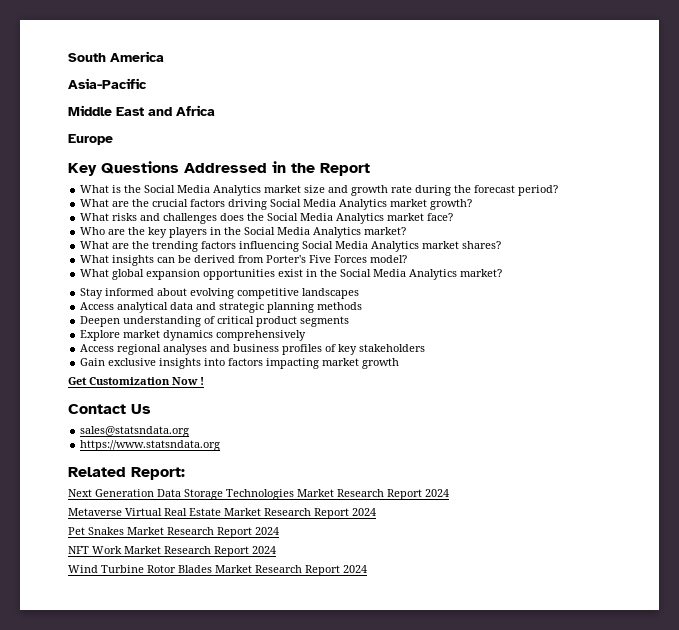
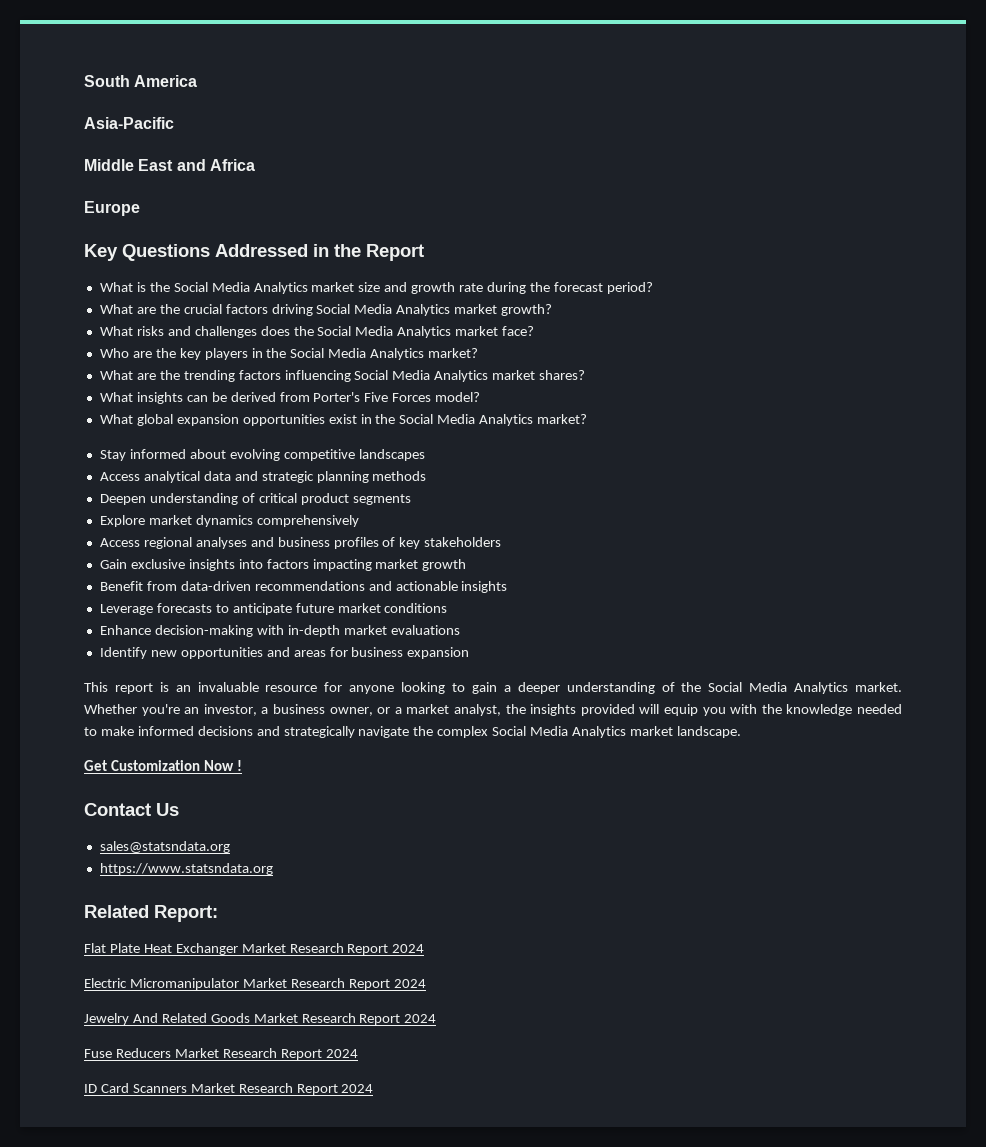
(400, 363) none -> [99,581,508,593] [99,603,448,615] [99,625,460,637] [99,647,470,659] [84,682,903,694] [84,704,903,716] [84,726,741,738] // Benefit from data-driven recommendations and actionable insights // Leverage forecasts to anticipate future market conditions // Enhance decision-making with in-depth market evaluations // Identify new opportunities and areas for business expansion // This report is an invaluable resource for anyone looking to gain a deeper understanding of the Social Media Analytics market. Whether you're an investor, a business owner, or a market analyst, the insights provided will equip you with the knowledge needed to make informed decisions and strategically navigate the complex Social Media Analytics market landscape.
[68,489,449,500] [68,508,376,519] [68,527,279,538] [68,546,276,557] [68,565,212,573] Next Generation Data Storage Technologies Market Research Report 2024 // Metaverse Virtual Real Estate Market Research Report 2024 // Pet Snakes Market Research Report 2024 // NFT Work Market Research Report 2024 // Wind Turbine Rotor Blades -> [84,943,425,955] [84,978,426,990] [84,1013,437,1025] [84,1048,358,1060] [84,1083,187,1093] Flat Plate Heat Exchanger Market Research Report 2024 // Electric Micromanipulator Market Research Report 2024 // Jewelry And Related Goods Market Research Report 2024 // Fuse Reducers Market Research Report 2024 // ID Card Scanners

